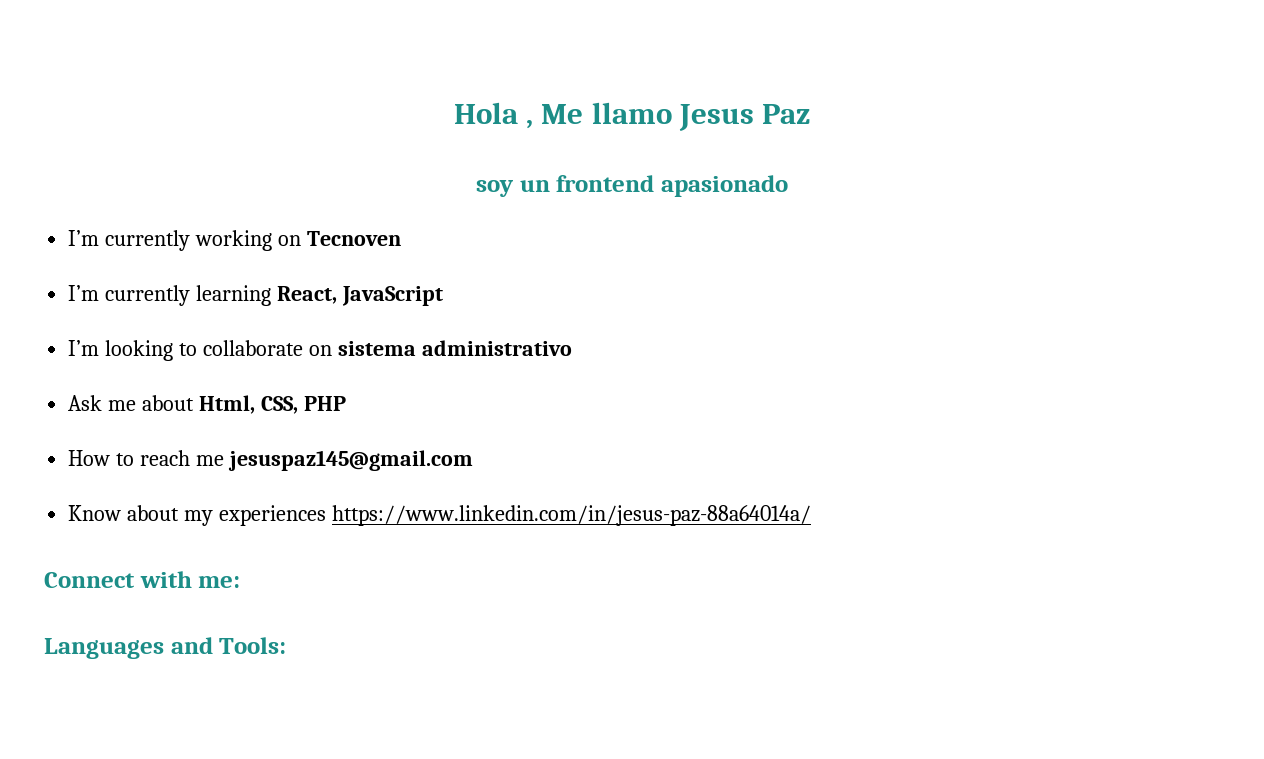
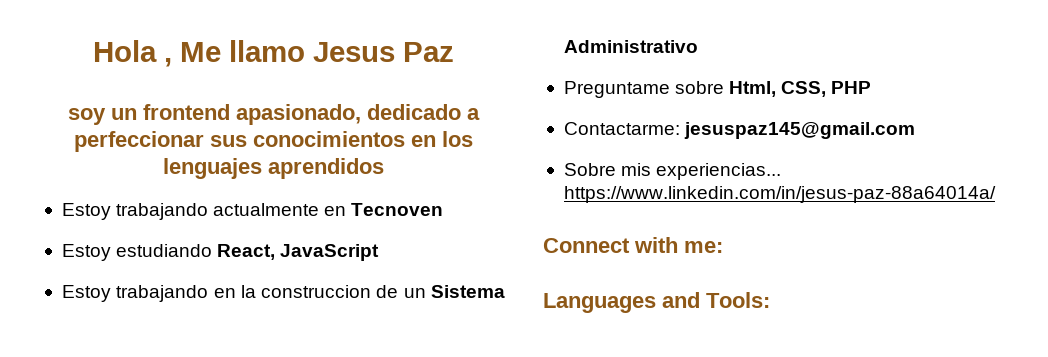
[660,175,788,197] [68,230,401,251] [68,285,443,306] [68,340,572,361] [68,395,346,414] [68,450,473,471] [68,505,327,526] apasionado // I’m currently working on Tecnoven // I’m currently learning React, JavaScript // I’m looking to collaborate on sistema administrativo // Ask me about Html, CSS, PHP // How to reach me jesuspaz145@gmail.com // Know about my experiences -> [235,104,480,125] [73,131,473,152] [162,158,384,179] [61,203,444,220] [61,244,380,261] [61,285,506,302] [563,40,698,53] [563,81,872,98] [563,122,916,139] [563,163,782,180] apasionado, dedicado a perfeccionar sus conocimientos en los lenguajes aprendidos // Estoy trabajando actualmente en Tecnoven // Estoy estudiando React, JavaScript // Estoy trabajando en la construccion de un Sistema Administrativo // Preguntame sobre Html, CSS, PHP // Contactarme: jesuspaz145@gmail.com // Sobre mis experiencias...

